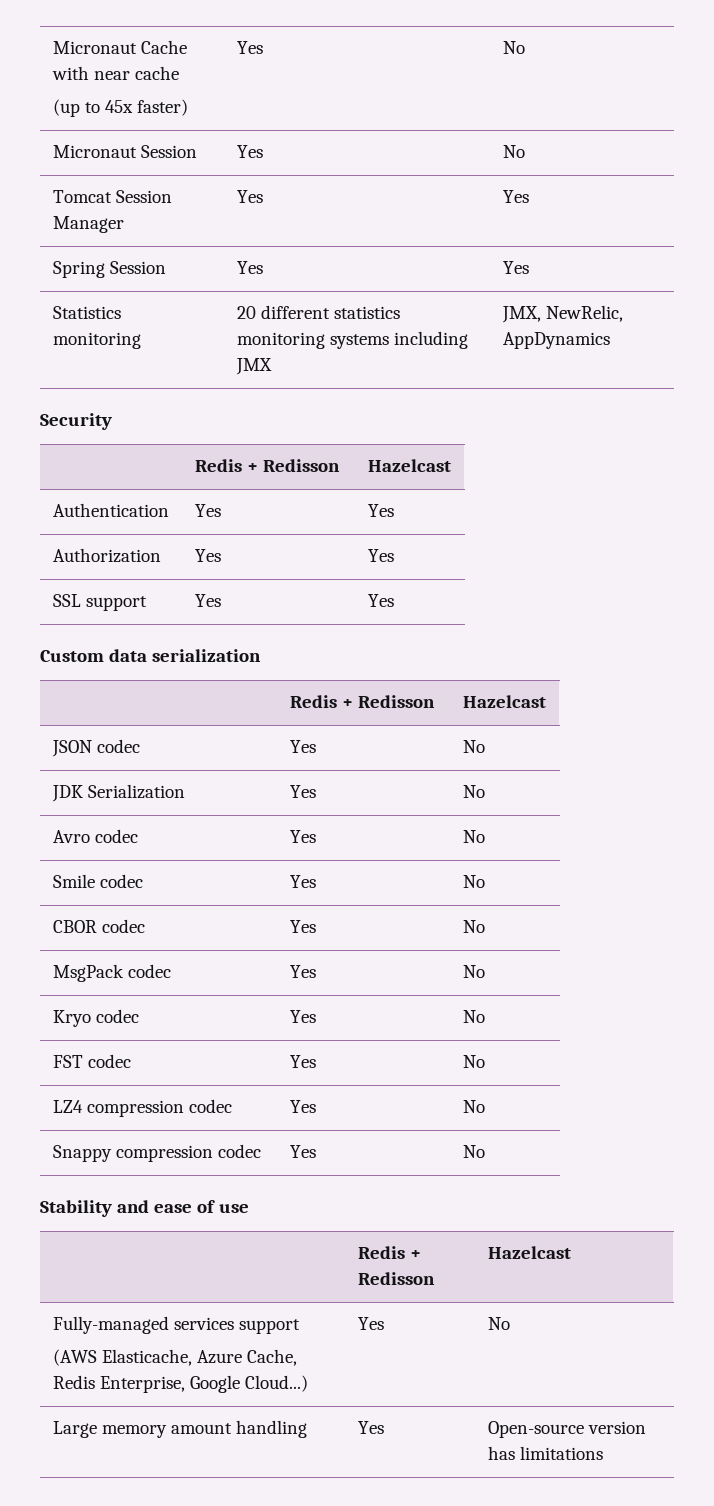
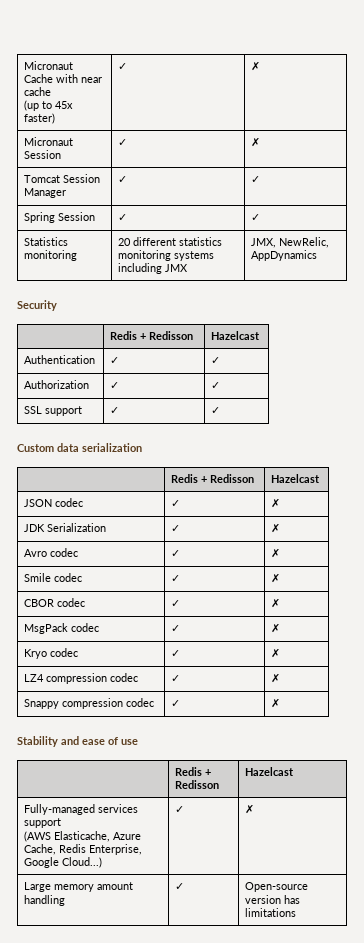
[236,41,263,54] [502,41,525,54] Yes | No -> [118,63,128,70] [251,61,261,71] ✓ | ✗
[236,145,263,158] [502,145,525,158] Yes | No -> [118,139,128,146] [251,137,261,147] ✓ | ✗
[236,190,263,203] [502,190,529,203] Yes | Yes -> [118,176,128,183] [251,176,261,183] ✓ | ✓
[236,261,263,274] [502,261,529,274] Yes | Yes -> [118,214,128,221] [251,214,261,221] ✓ | ✓
[194,504,221,517] [367,504,394,517] Yes | Yes -> [110,357,120,364] [211,357,221,364] ✓ | ✓
[194,549,221,562] [367,549,394,562] Yes | Yes -> [110,382,120,389] [211,382,221,389] ✓ | ✓
[194,594,221,607] [367,594,394,607] Yes | Yes -> [110,407,120,414] [211,407,221,414] ✓ | ✓
[289,740,316,753] [462,740,485,753] Yes | No -> [171,500,181,507] [271,498,281,508] ✓ | ✗
[289,785,316,798] [462,785,485,798] Yes | No -> [171,525,181,532] [271,523,281,533] ✓ | ✗
[289,830,316,843] [462,830,485,843] Yes | No -> [171,550,181,557] [271,548,281,558] ✓ | ✗
[289,875,316,888] [462,875,485,888] Yes | No -> [171,575,181,582] [271,573,281,583] ✓ | ✗
[289,920,316,933] [462,920,485,933] Yes | No -> [171,600,181,607] [271,598,281,608] ✓ | ✗
[289,965,316,978] [462,965,485,978] Yes | No -> [171,625,181,632] [271,623,281,633] ✓ | ✗
[289,1010,316,1023] [462,1010,485,1023] [52,1054,131,1068] [289,1055,316,1068] [462,1055,485,1068] Yes | No // FST codec | Yes | No -> [171,650,181,657] [271,648,281,658] ✓ | ✗
[289,1100,316,1113] [462,1100,485,1113] Yes | No -> [171,675,181,682] [271,673,281,683] ✓ | ✗
[289,1145,316,1158] [462,1145,485,1158] Yes | No -> [171,700,181,707] [271,698,281,708] ✓ | ✗
[357,1317,384,1330] [487,1317,510,1330] Yes | No -> [175,806,185,813] [245,804,255,814] ✓ | ✗
[357,1421,384,1434] Yes -> [175,883,185,890] ✓

